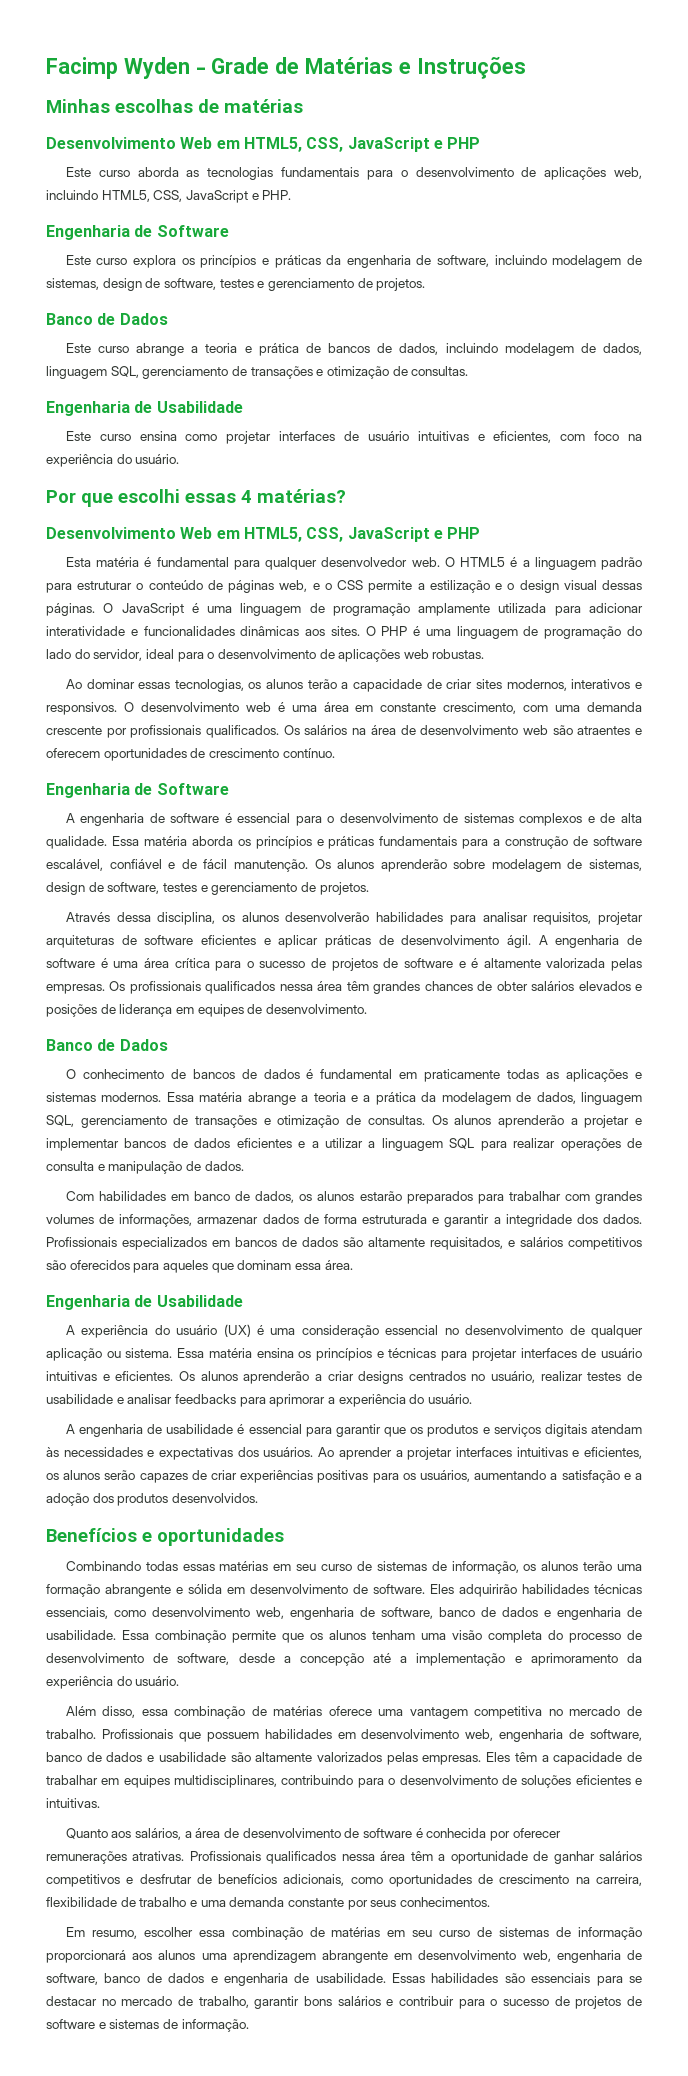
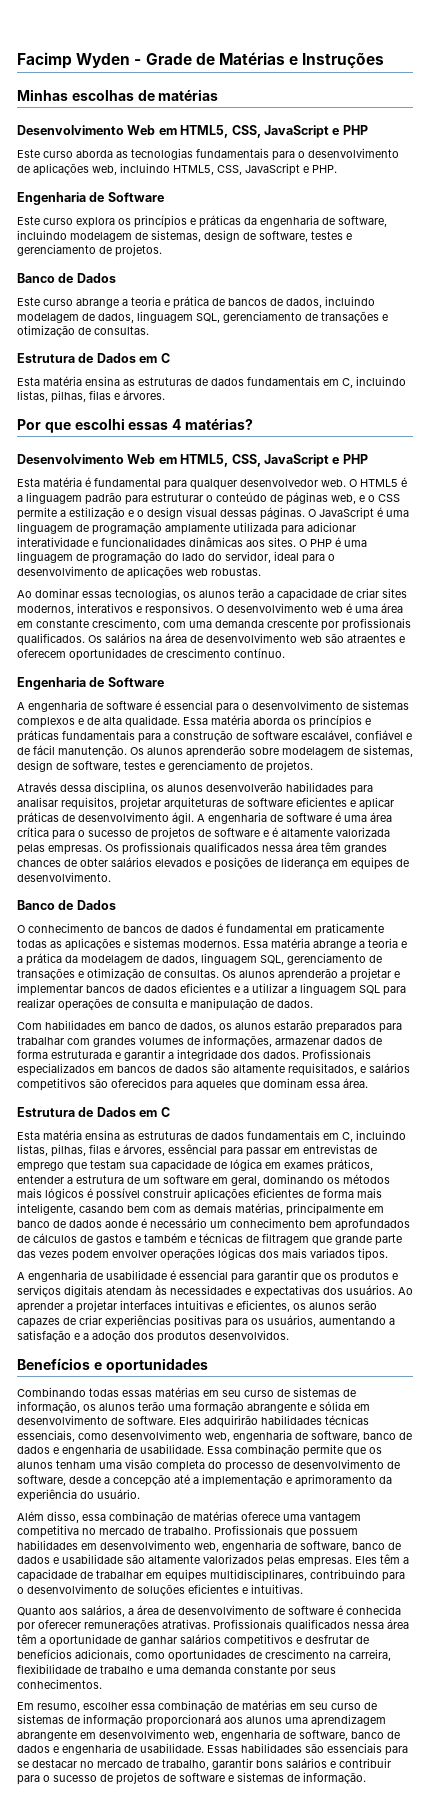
[46,401,243,416] [65,431,642,444] [46,454,180,467] Engenharia de Usabilidade // Este curso ensina como projetar interfaces de usuário intuitivas e eficientes, com foco na experiência do usuário. -> [17,353,170,363] [17,376,406,388] [17,390,165,403] Estrutura de Dados em C // Esta matéria ensina as estruturas de dados fundamentais em C, incluindo listas, pilhas, filas e árvores.
[46,1295,243,1310] [65,1324,644,1338] [46,1348,642,1361] [46,1371,643,1384] [46,1394,472,1407] Engenharia de Usabilidade // A experiência do usuário (UX) é uma consideração essencial no desenvolvimento de qualquer aplicação ou sistema. Essa matéria ensina os princípios e técnicas para projetar interfaces de usuário intuitivas e eficientes. Os alunos aprenderão a criar designs centrados no usuário, realizar testes de usabilidade e analisar feedbacks para aprimorar a experiência do usuário. -> [17,1107,170,1117] [17,1130,406,1142] [17,1144,377,1157] [17,1159,373,1172] [17,1174,390,1186] [17,1188,382,1201] [17,1203,384,1216] [17,1218,410,1231] [17,1233,402,1246] [17,1248,388,1261] Estrutura de Dados em C // Esta matéria ensina as estruturas de dados fundamentais em C, incluindo listas, pilhas, filas e árvores, essêncial para passar em entrevistas de emprego que testam sua capacidade de lógica em exames práticos, entender a estrutura de um software em geral, dominando os métodos mais lógicos é possível construir aplicações eficientes de forma mais inteligente, casando bem com as demais matérias, principalmente em banco de dados aonde é necessário um conhecimento bem aprofundados de cálculos de gastos e também e técnicas de filtragem que grande parte das vezes podem envolver operações lógicas dos mais variados tipos.

